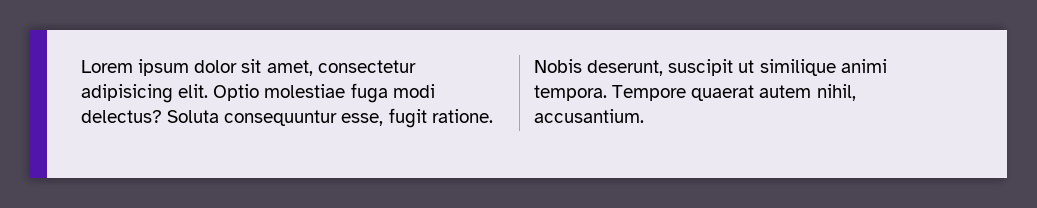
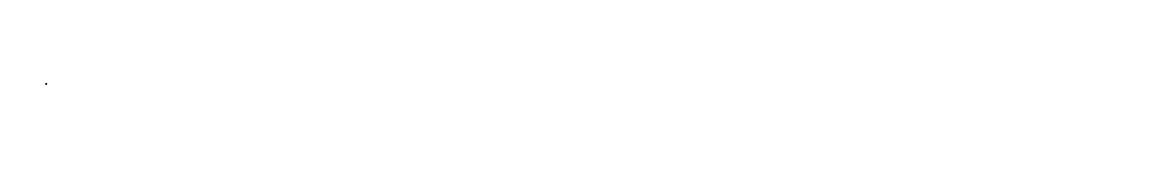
[81,59,416,76] [81,83,435,103] [81,108,493,128] [534,59,887,76] [534,84,856,101] [534,109,644,123] Lorem ipsum dolor sit amet, consectetur adipisicing elit. Optio molestiae fuga modi delectus? Soluta consequuntur esse, fugit ratione. Nobis deserunt, suscipit ut similique animi tempora. Tempore quaerat autem nihil, accusantium. -> [44,82,48,85] .

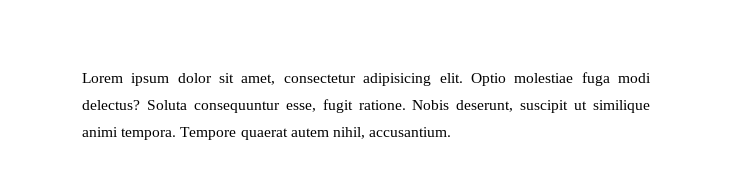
[44,82,48,85] . -> [82,72,651,86] [82,99,650,113] [82,127,452,140] Lorem ipsum dolor sit amet, consectetur adipisicing elit. Optio molestiae fuga modi delectus? Soluta consequuntur esse, fugit ratione. Nobis deserunt, suscipit ut similique animi tempora. Tempore quaerat autem nihil, accusantium.

